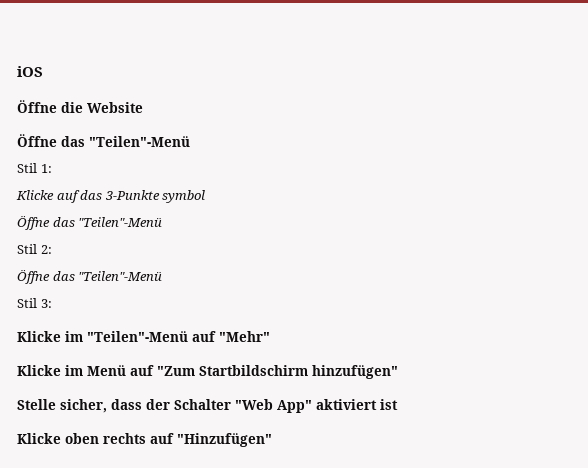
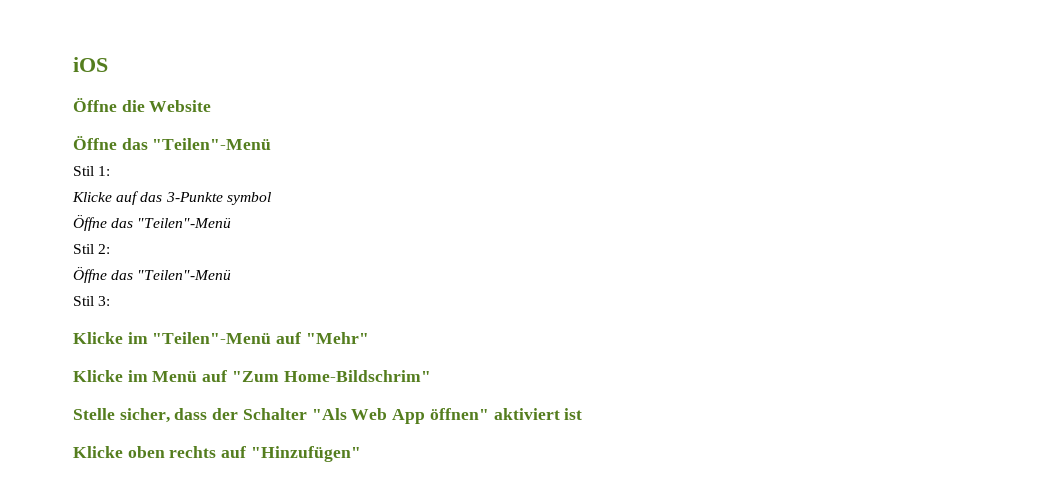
[199,365,398,379] Startbildschirm hinzufügen" -> [283,370,431,382] Home-Bildschrim"
[235,399,312,413] "Web App" -> [311,408,489,424] "Als Web App öffnen"

